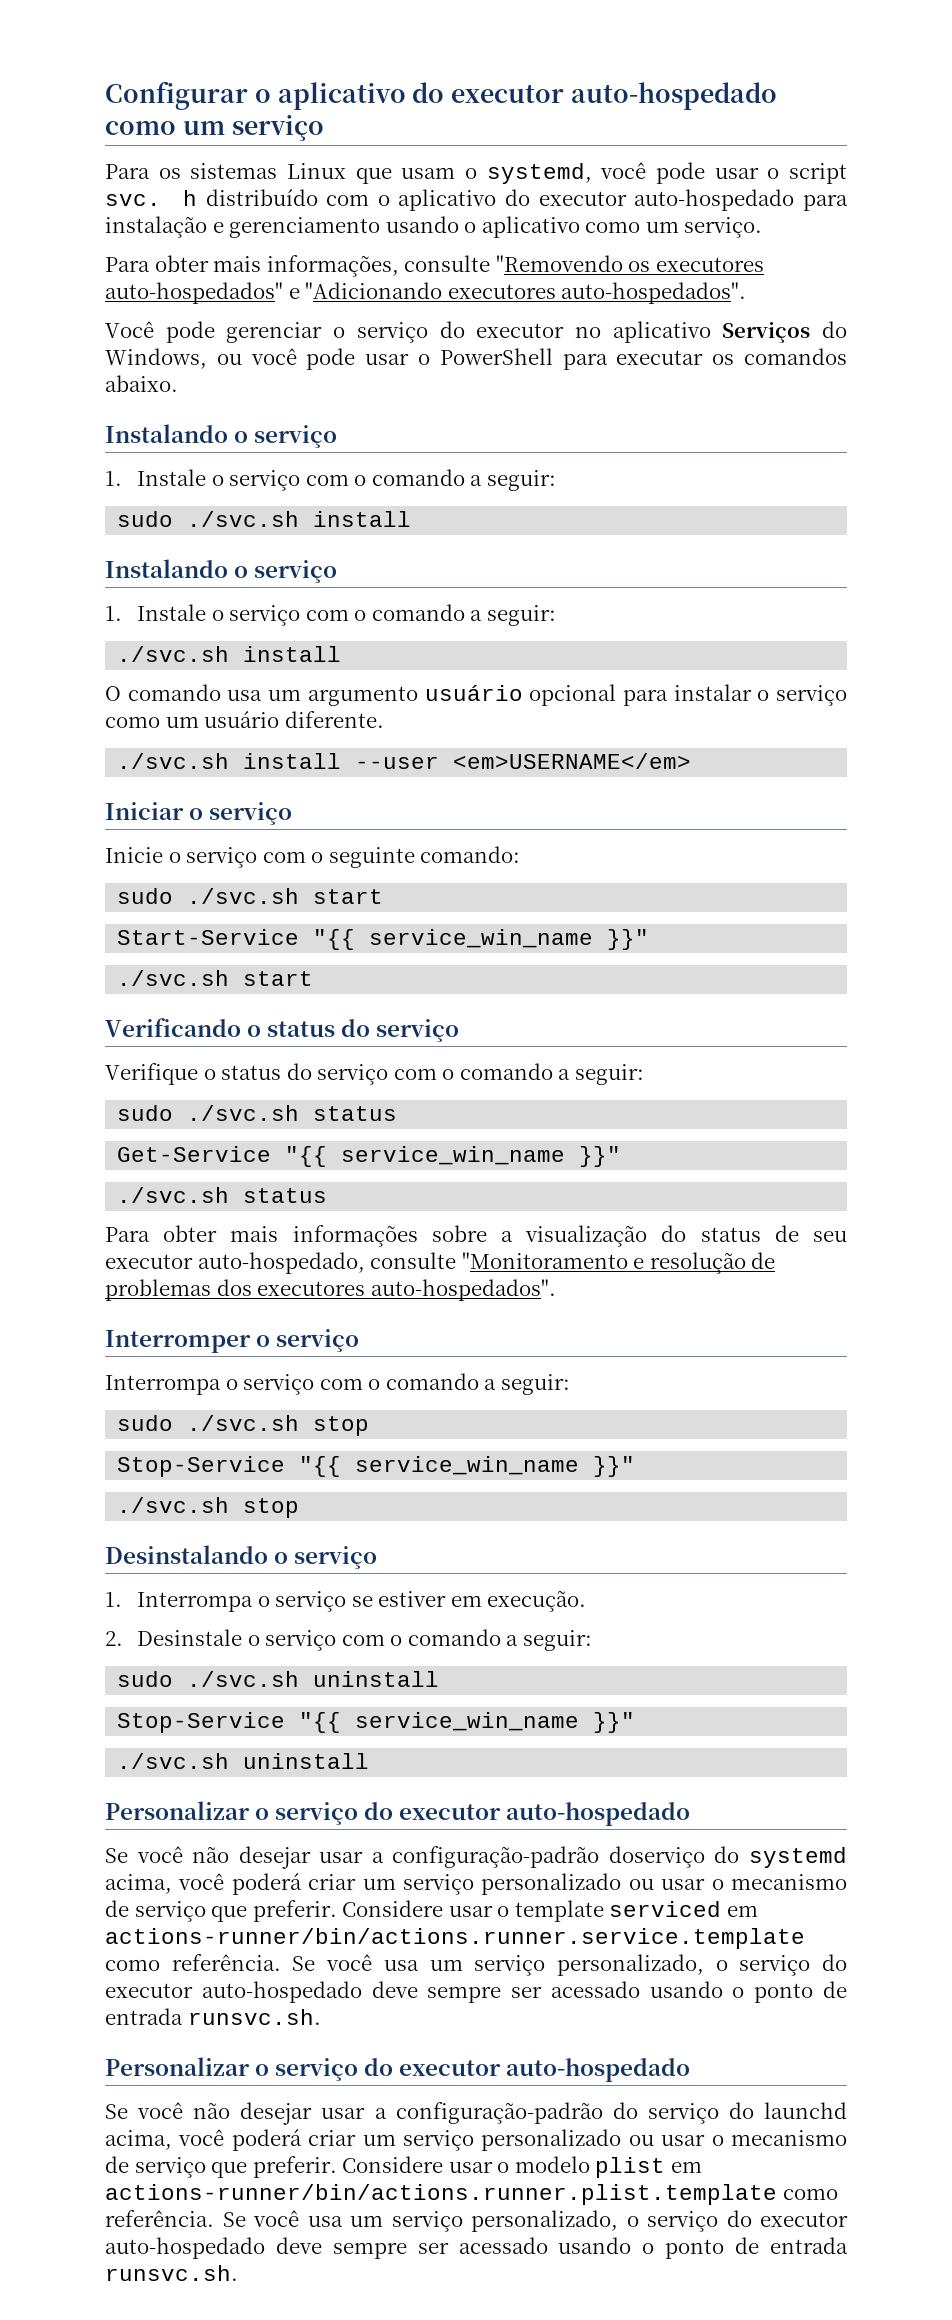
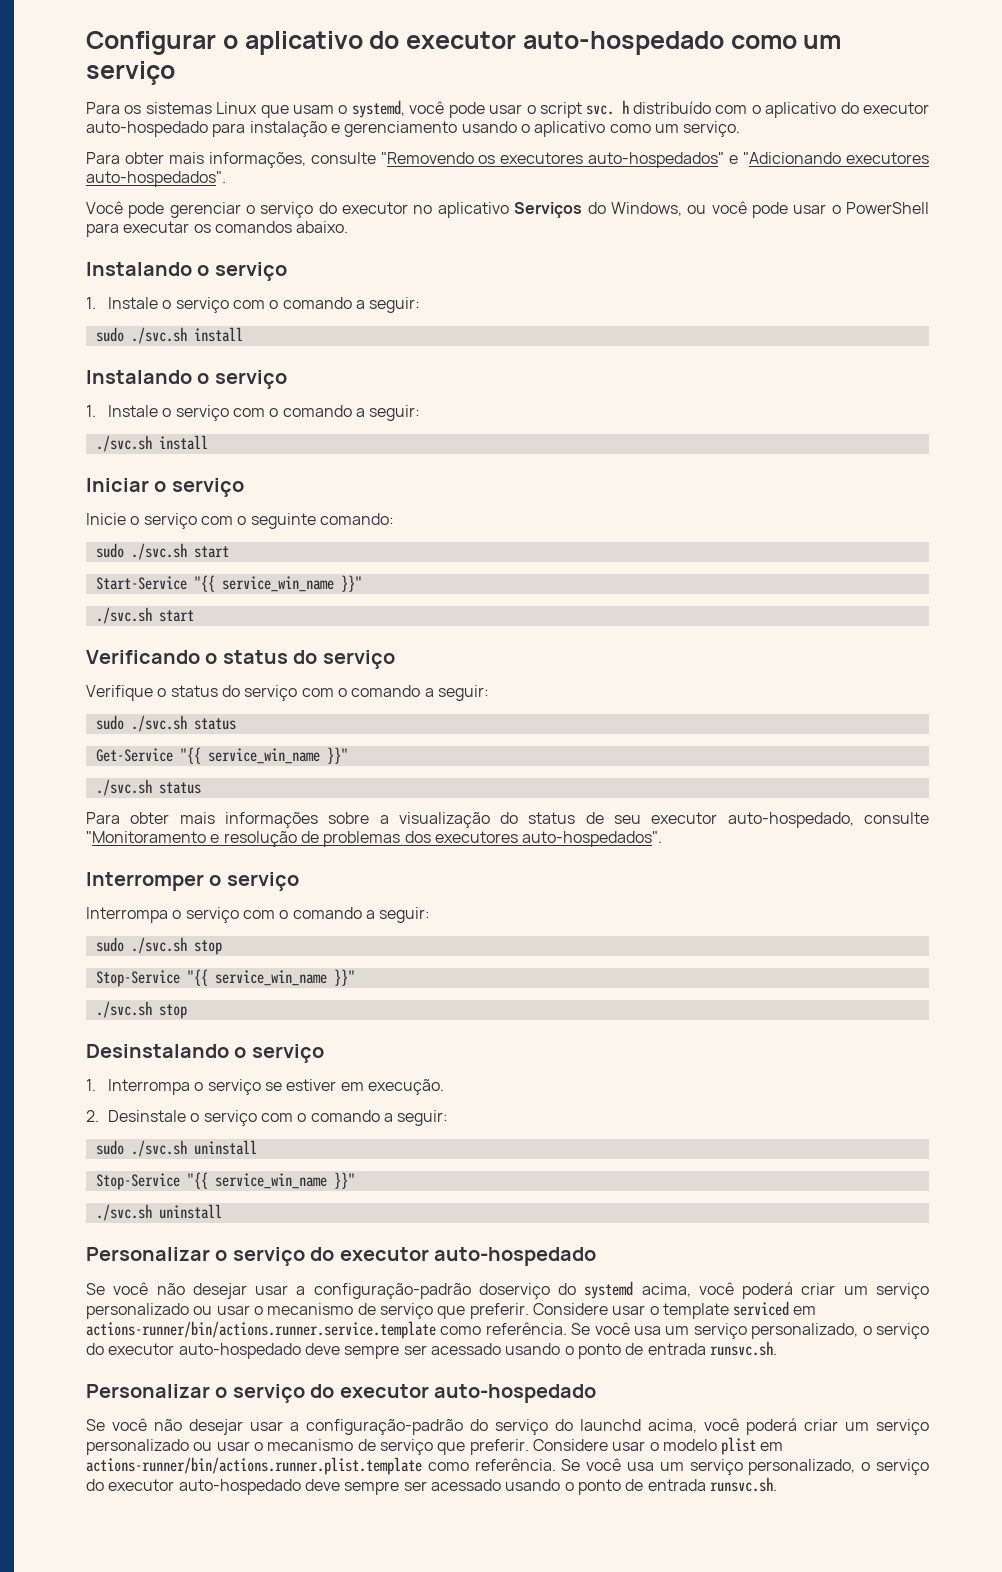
[105,684,848,706] [105,711,384,728] [117,753,692,769] // O comando usa um argumento usuário opcional para instalar o serviço como um usuário diferente. // ./svc.sh install --user <em>USERNAME</em> -> (208, 442) none

